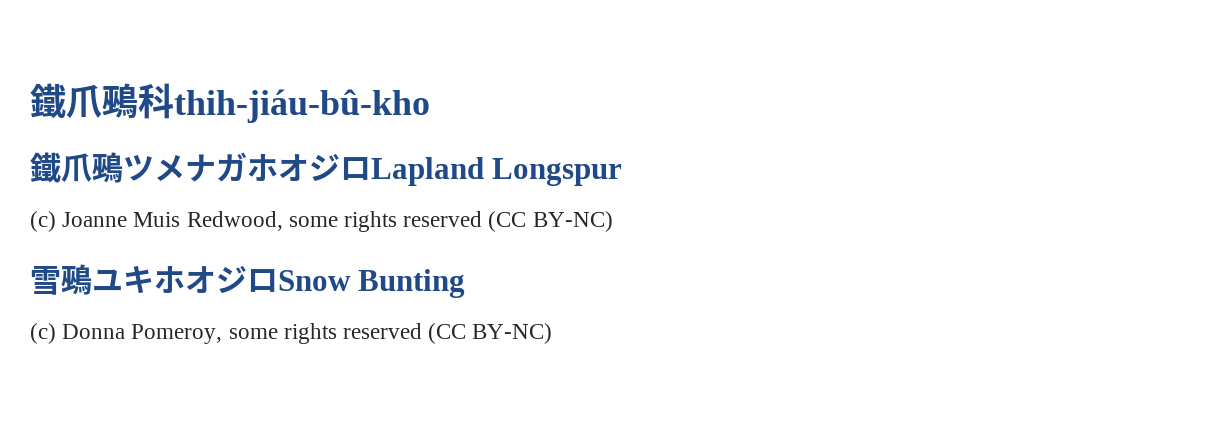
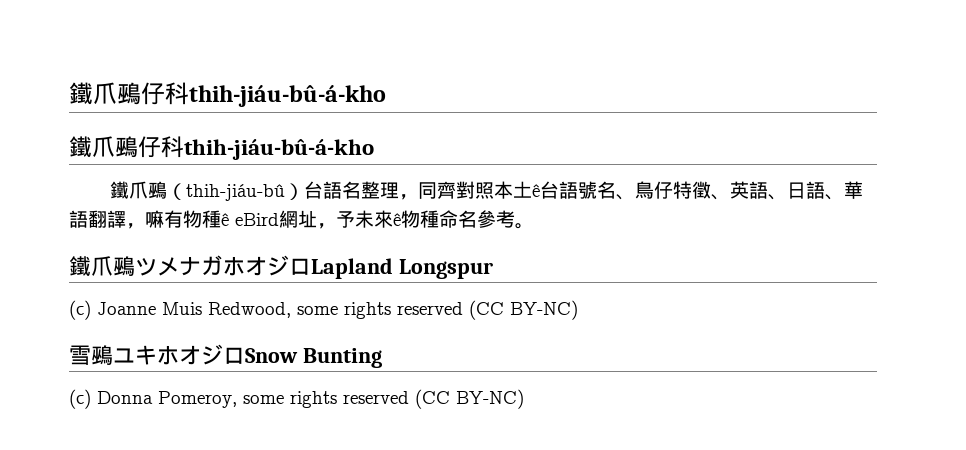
[30,83,430,123] 鐵爪鵐科thih-jiáu-bû-kho -> [69,82,386,107] [69,136,374,160] [109,181,863,201] [69,210,534,229] 鐵爪鵐仔科thih-jiáu-bû-á-kho // 鐵爪鵐仔科thih-jiáu-bû-á-kho // 鐵爪鵐（thih-jiáu-bû）台語名整理，同齊對照本土ê台語號名、鳥仔特徵、英語、日語、華語翻譯，嘛有物種ê eBird網址，予未來ê物種命名參考。

